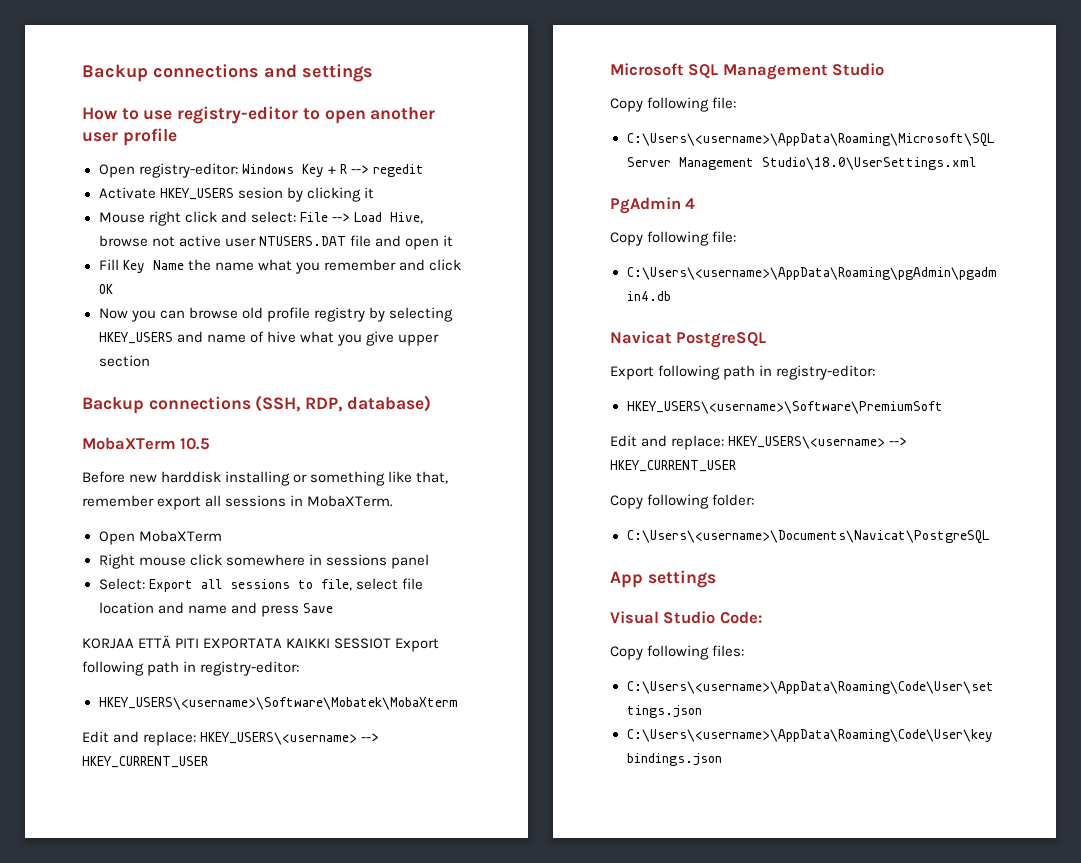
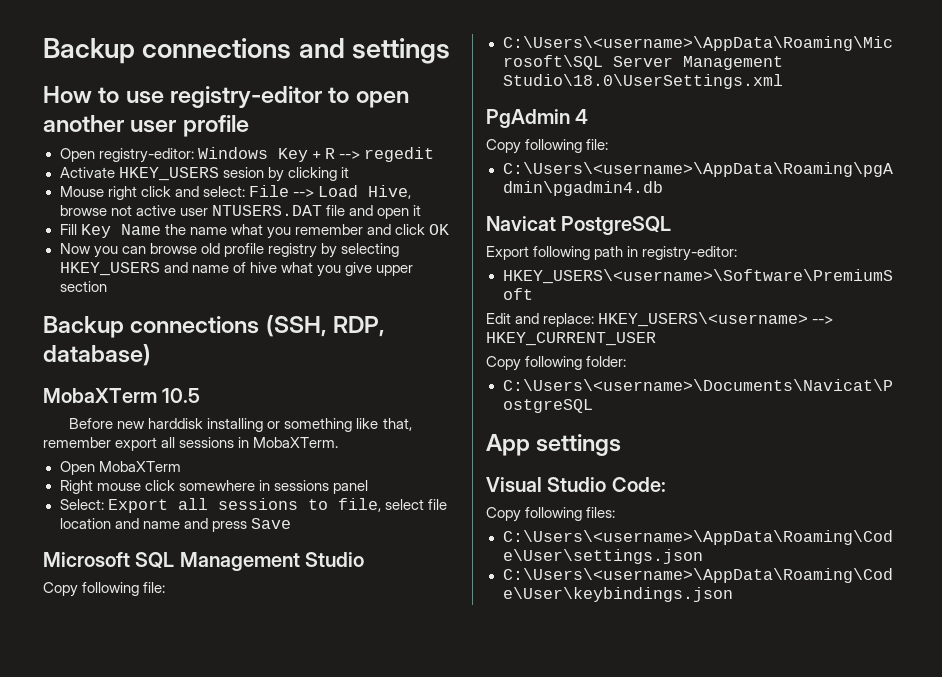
[82,635,440,652] [82,661,300,676] [98,697,458,710] [82,731,380,746] [82,756,208,768] // KORJAA ETTÄ PITI EXPORTATA KAIKKI SESSIOT Export following path in registry-editor: // HKEY_USERS\<username>\Software\Mobatek\MobaXterm // Edit and replace: HKEY_USERS\<username> --> HKEY_CURRENT_USER -> (291, 523) none

